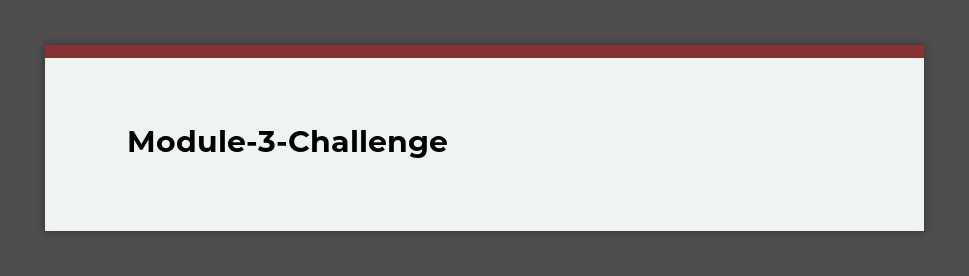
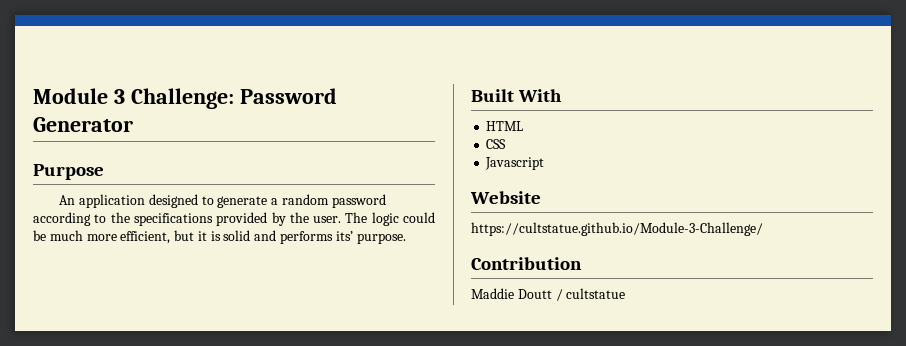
[127,130,448,158] Module-3-Challenge -> [33,88,337,109] [33,117,133,132] [33,164,104,180] [59,194,386,208] [33,212,436,226] [33,230,406,244] [471,89,563,102] [486,121,524,131] [486,139,507,149] [485,157,545,170] [470,191,541,204] [471,222,763,236] [471,257,582,270] [471,288,626,301] Module 3 Challenge: Password Generator // Purpose // An application designed to generate a random password according to the specifications provided by the user. The logic could be much more efficient, but it is solid and performs its’ purpose. // Built With // HTML // CSS // Javascript // Website // https://cultstatue.github.io/Module-3-Challenge/ // Contribution // Maddie Doutt / cultstatue

